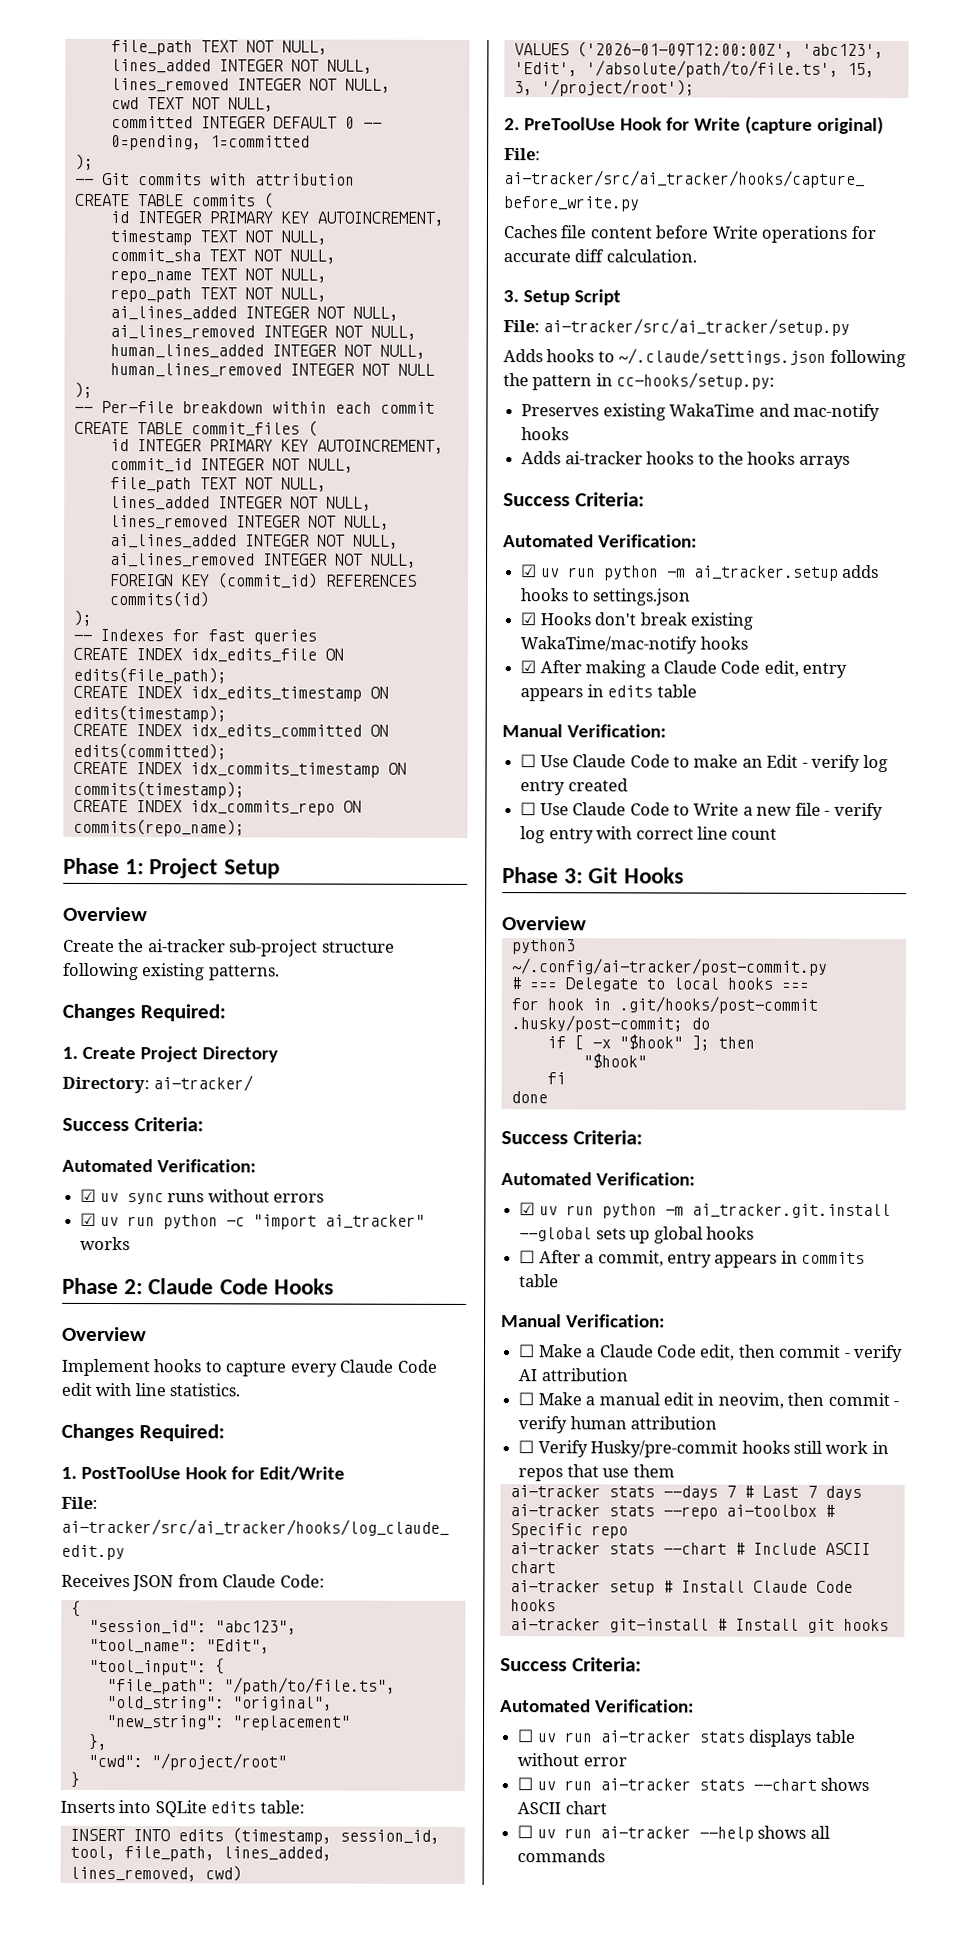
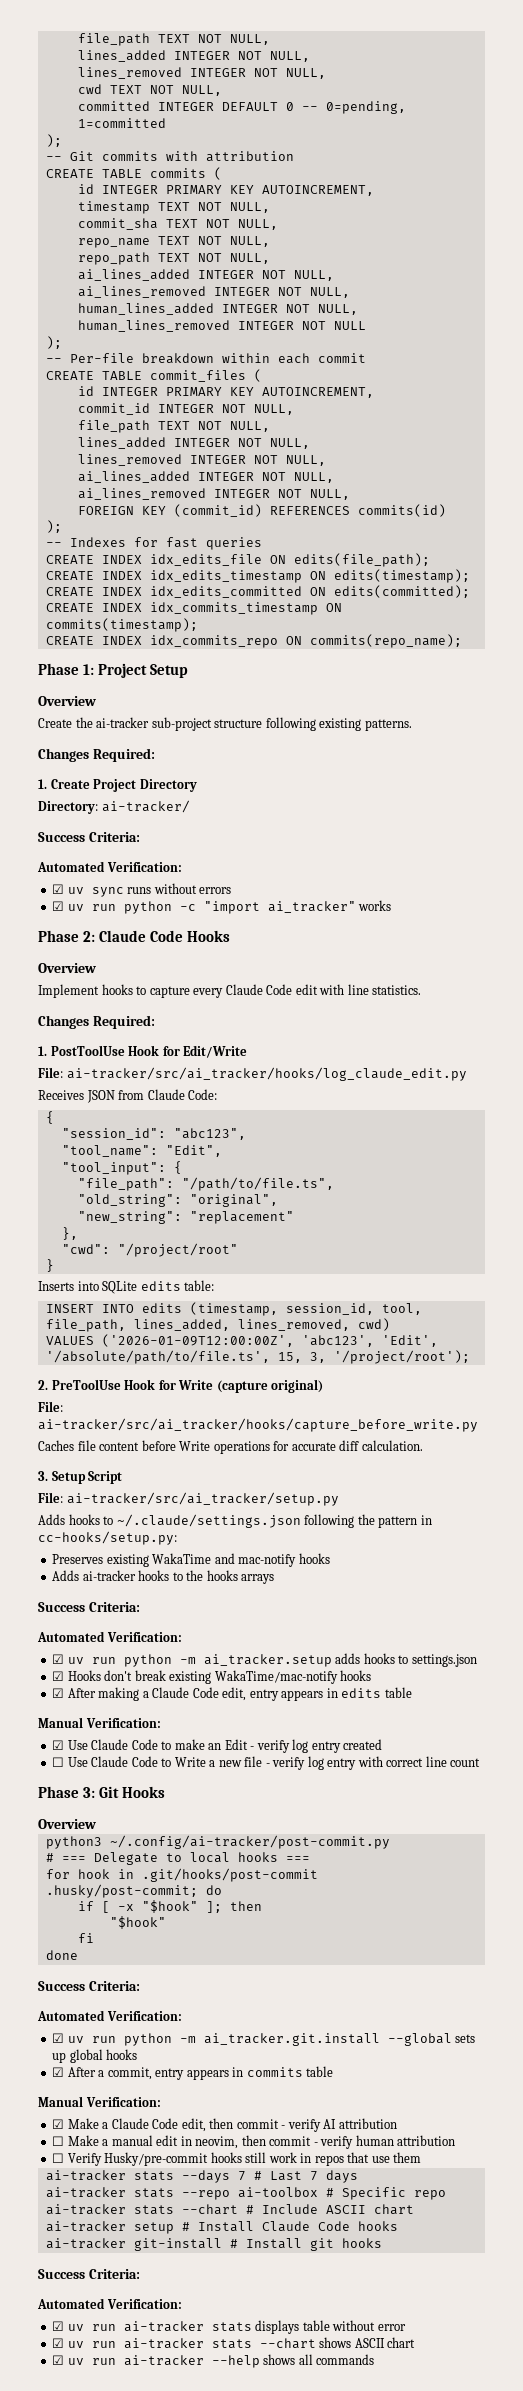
[520,754,537,768] ☐ -> [52,1740,65,1750] ☑
[519,1250,536,1264] ☐ -> [52,2067,65,2077] ☑
[518,1344,536,1358] ☐ -> [52,2119,65,2129] ☑
[517,1729,535,1743] ☐ -> [52,2321,65,2331] ☑
[517,1777,534,1791] ☐ -> [52,2338,65,2348] ☑
[517,1825,534,1839] ☐ -> [52,2355,65,2365] ☑

